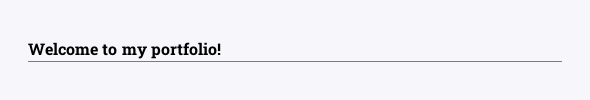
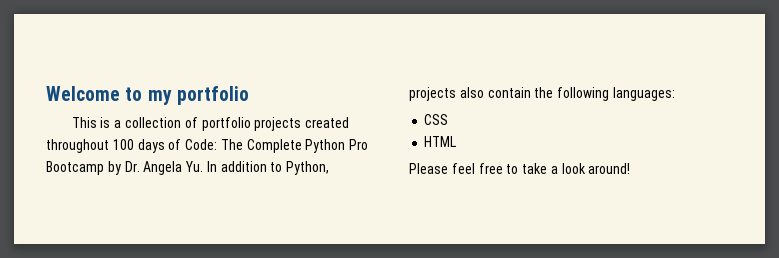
[150,42,221,59] portfolio! -> [176,86,249,105] [71,117,350,131] [46,139,369,153] [46,161,330,175] [409,87,675,101] [424,114,449,125] [424,136,457,147] [409,163,631,174] portfolio // This is a collection of portfolio projects created throughout 100 days of Code: The Complete Python Pro Bootcamp by Dr. Angela Yu. In addition to Python, projects also contain the following languages: // CSS // HTML // Please feel free to take a look around!

